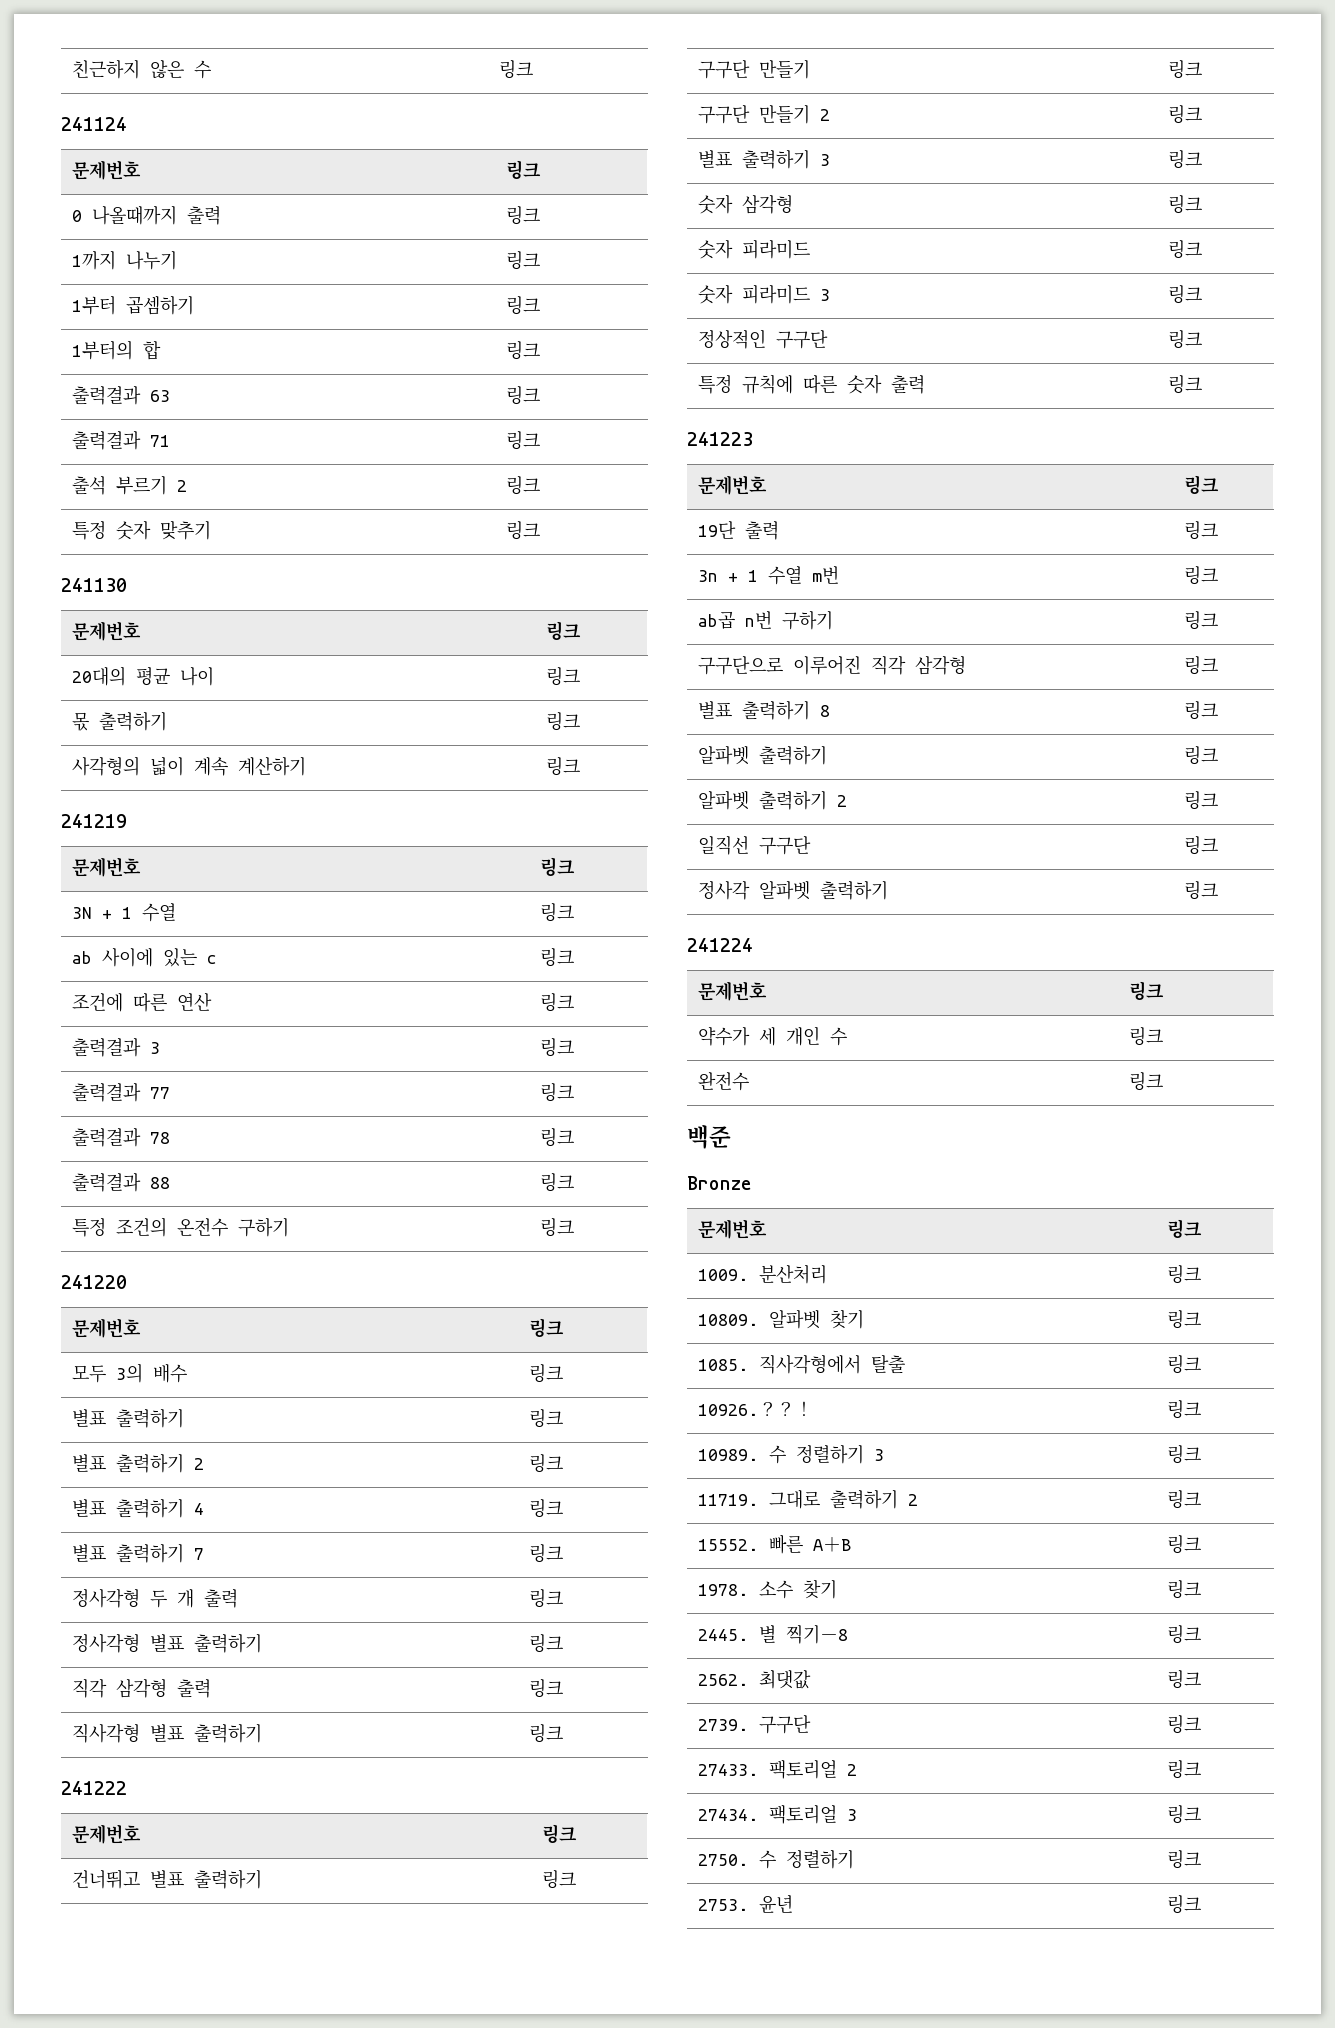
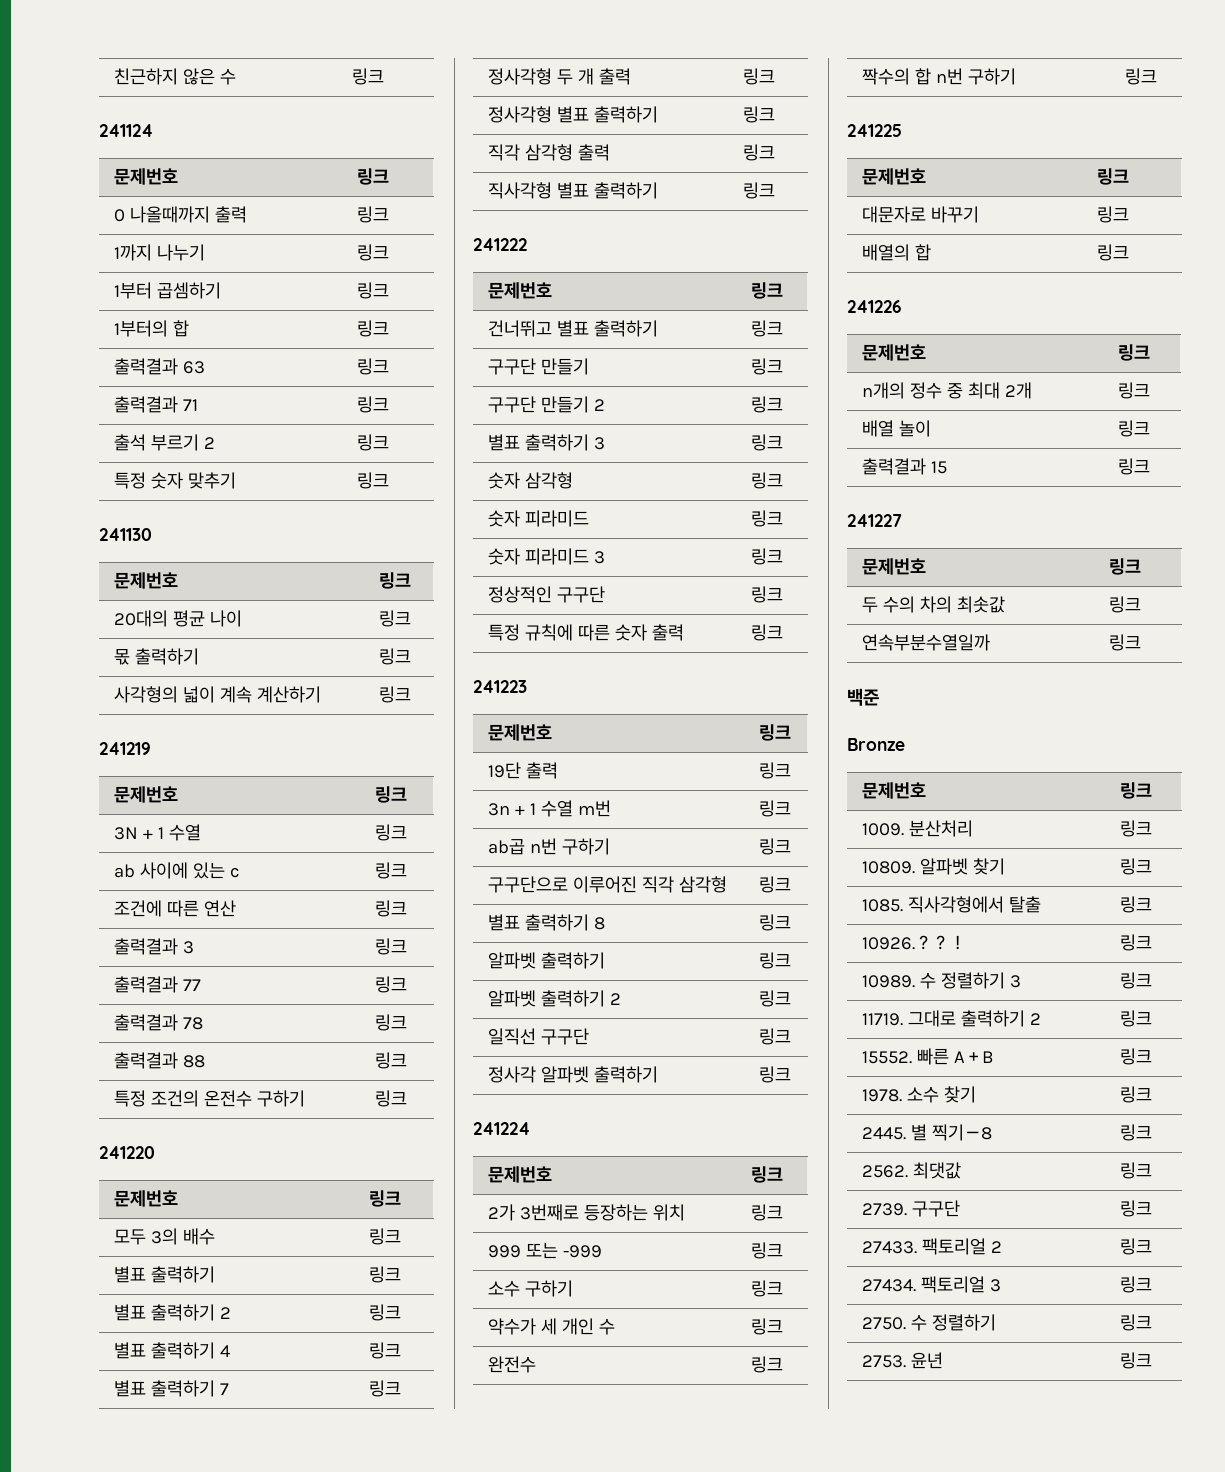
(1165, 990) none -> [487,1204,685,1221] [750,1204,783,1221] [487,1243,602,1259] [750,1242,783,1259] [487,1280,573,1297] [750,1280,783,1297] // 2가 3번째로 등장하는 위치 | 링크 // 999 또는 -999 | 링크 // 소수 구하기 | 링크
(1164, 1081) none -> [861,68,1016,85] [1124,68,1157,85] [847,124,902,137] [861,168,926,185] [1096,168,1129,185] [861,206,979,223] [1096,206,1129,223] [861,244,931,261] [1096,244,1129,261] [847,300,902,313] [861,344,926,361] [1117,344,1150,361] [861,382,1032,399] [1117,382,1150,399] [861,420,931,437] [1117,420,1150,437] [861,458,947,475] [1117,458,1150,475] [847,514,902,527] [861,558,926,575] [1108,558,1141,575] [861,596,1005,613] [1108,596,1141,613] [861,634,990,651] [1108,634,1141,651] // 짝수의 합 n번 구하기 | 링크 // 241225 // 문제번호 | 링크 // 대문자로 바꾸기 | 링크 // 배열의 합 | 링크 // 241226 // 문제번호 | 링크 // n개의 정수 중 최대 2개 | 링크 // 배열 놀이 | 링크 // 출력결과 15 | 링크 // 241227 // 문제번호 | 링크 // 두 수의 차의 최솟값 | 링크 // 연속부분수열일까 | 링크

